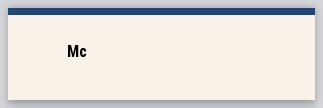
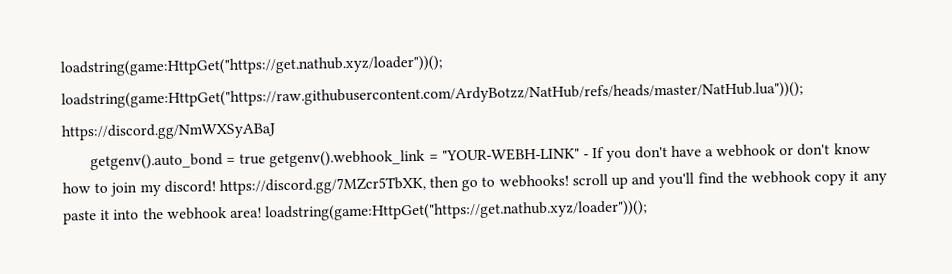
[67,45,87,57] Mc -> [60,55,443,77] [61,81,804,109] [61,122,275,141] [89,142,871,171] [62,170,887,197] [63,200,649,225] loadstring(game:HttpGet("https://get.nathub.xyz/loader"))(); // loadstring(game:HttpGet("https://raw.githubusercontent.com/ArdyBotzz/NatHub/refs/heads/master/NatHub.lua"))(); // https://discord.gg/NmWXSyABaJ // getgenv().auto_bond = true getgenv().webhook_link = "YOUR-WEBH-LINK" - If you don't have a webhook or don't know how to join my discord! https://discord.gg/7MZcr5TbXK, then go to webhooks! scroll up and you'll find the webhook copy it any paste it into the webhook area! loadstring(game:HttpGet("https://get.nathub.xyz/loader"))();

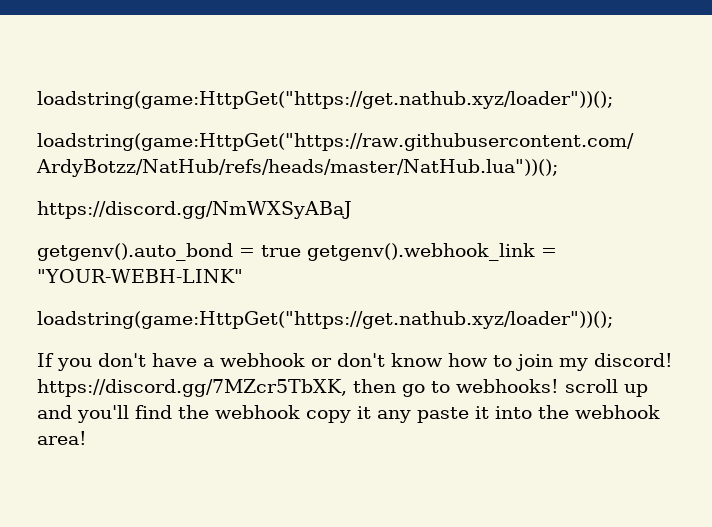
[582,154,589,159] - -> [37,311,613,329] // loadstring(game:HttpGet("https://get.nathub.xyz/loader"))(); //
[265,200,649,222] loadstring(game:HttpGet("https://get.nathub.xyz/loader"))(); -> (87, 438) none

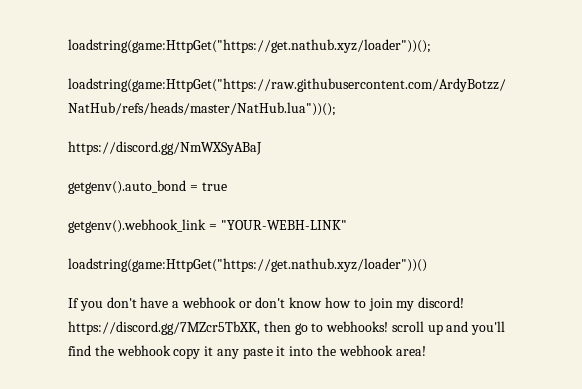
(301, 251) none -> (227, 186) //
[37,311,613,329] loadstring(game:HttpGet("https://get.nathub.xyz/loader"))(); -> [68,258,427,272] loadstring(game:HttpGet("https://get.nathub.xyz/loader"))()

